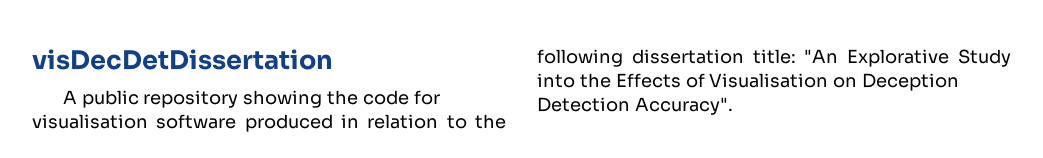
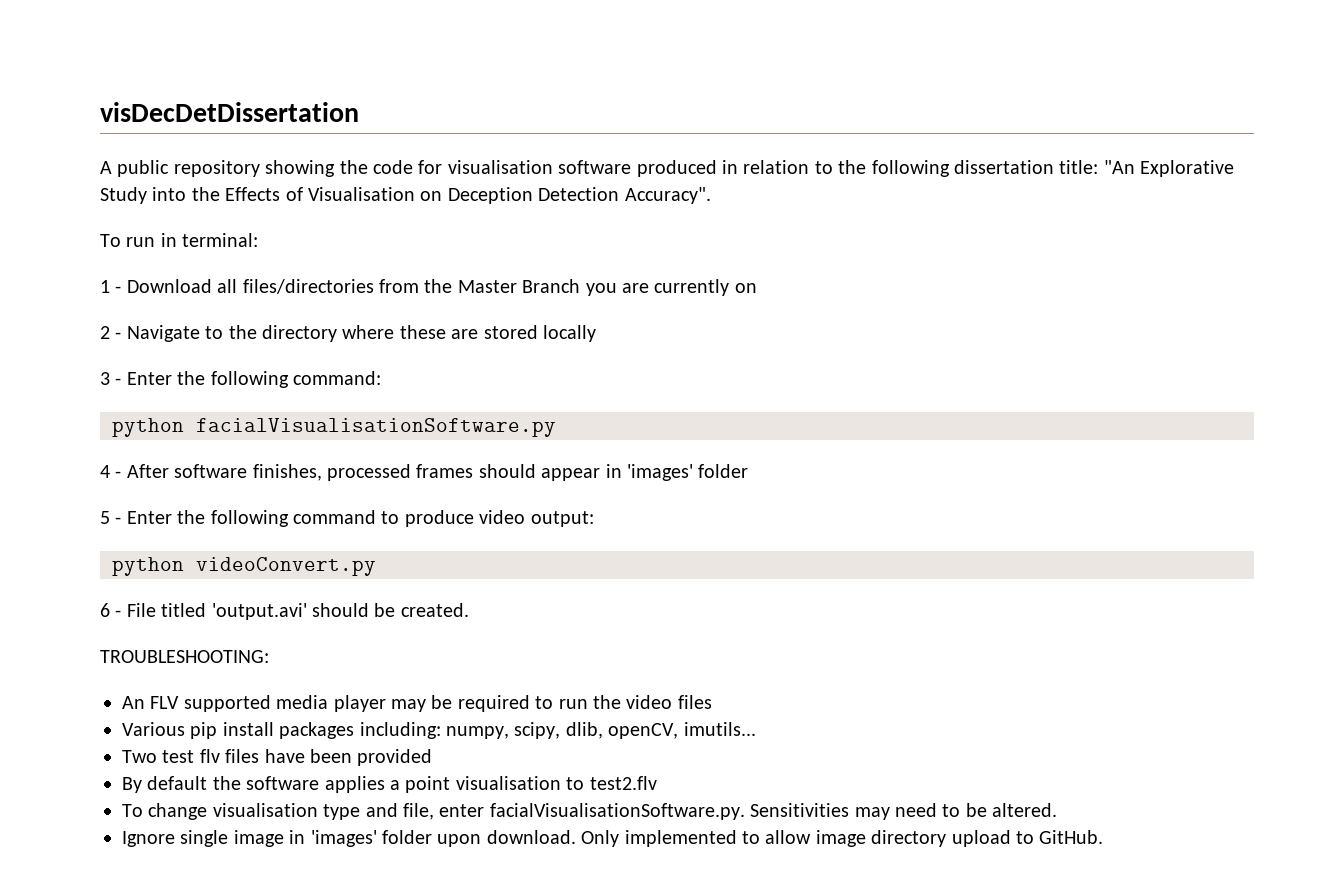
(733, 106) none -> [100,233,259,247] [100,279,757,296] [100,325,596,342] [100,371,381,388] [112,418,556,437] [100,464,749,481] [100,510,594,527] [112,557,376,576] [100,603,469,620] [100,650,269,663] [122,695,712,712] [122,722,756,739] [122,749,433,766] [122,776,657,793] [122,803,1058,820] [122,830,1104,847] // To run in terminal: // 1 - Download all files/directories from the Master Branch you are currently on // 2 - Navigate to the directory where these are stored locally // 3 - Enter the following command: // python facialVisualisationSoftware.py // 4 - After software finishes, processed frames should appear in 'images' folder // 5 - Enter the following command to produce video output: // python videoConvert.py // 6 - File titled 'output.avi' should be created. // TROUBLESHOOTING: // An FLV supported media player may be required to run the video files // Various pip install packages including: numpy, scipy, dlib, openCV, imutils... // Two test flv files have been provided // By default the software applies a point visualisation to test2.flv // To change visualisation type and file, enter facialVisualisationSoftware.py. Sensitivities may need to be altered. // Ignore single image in 'images' folder upon download. Only implemented to allow image directory upload to GitHub.

